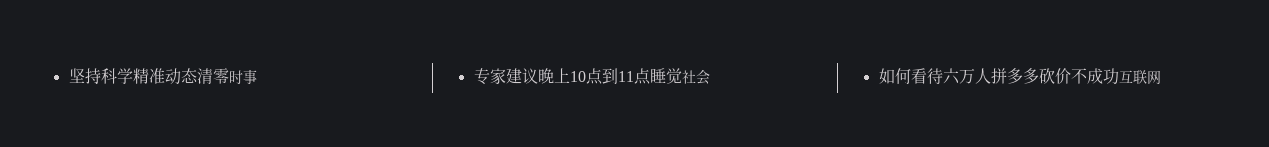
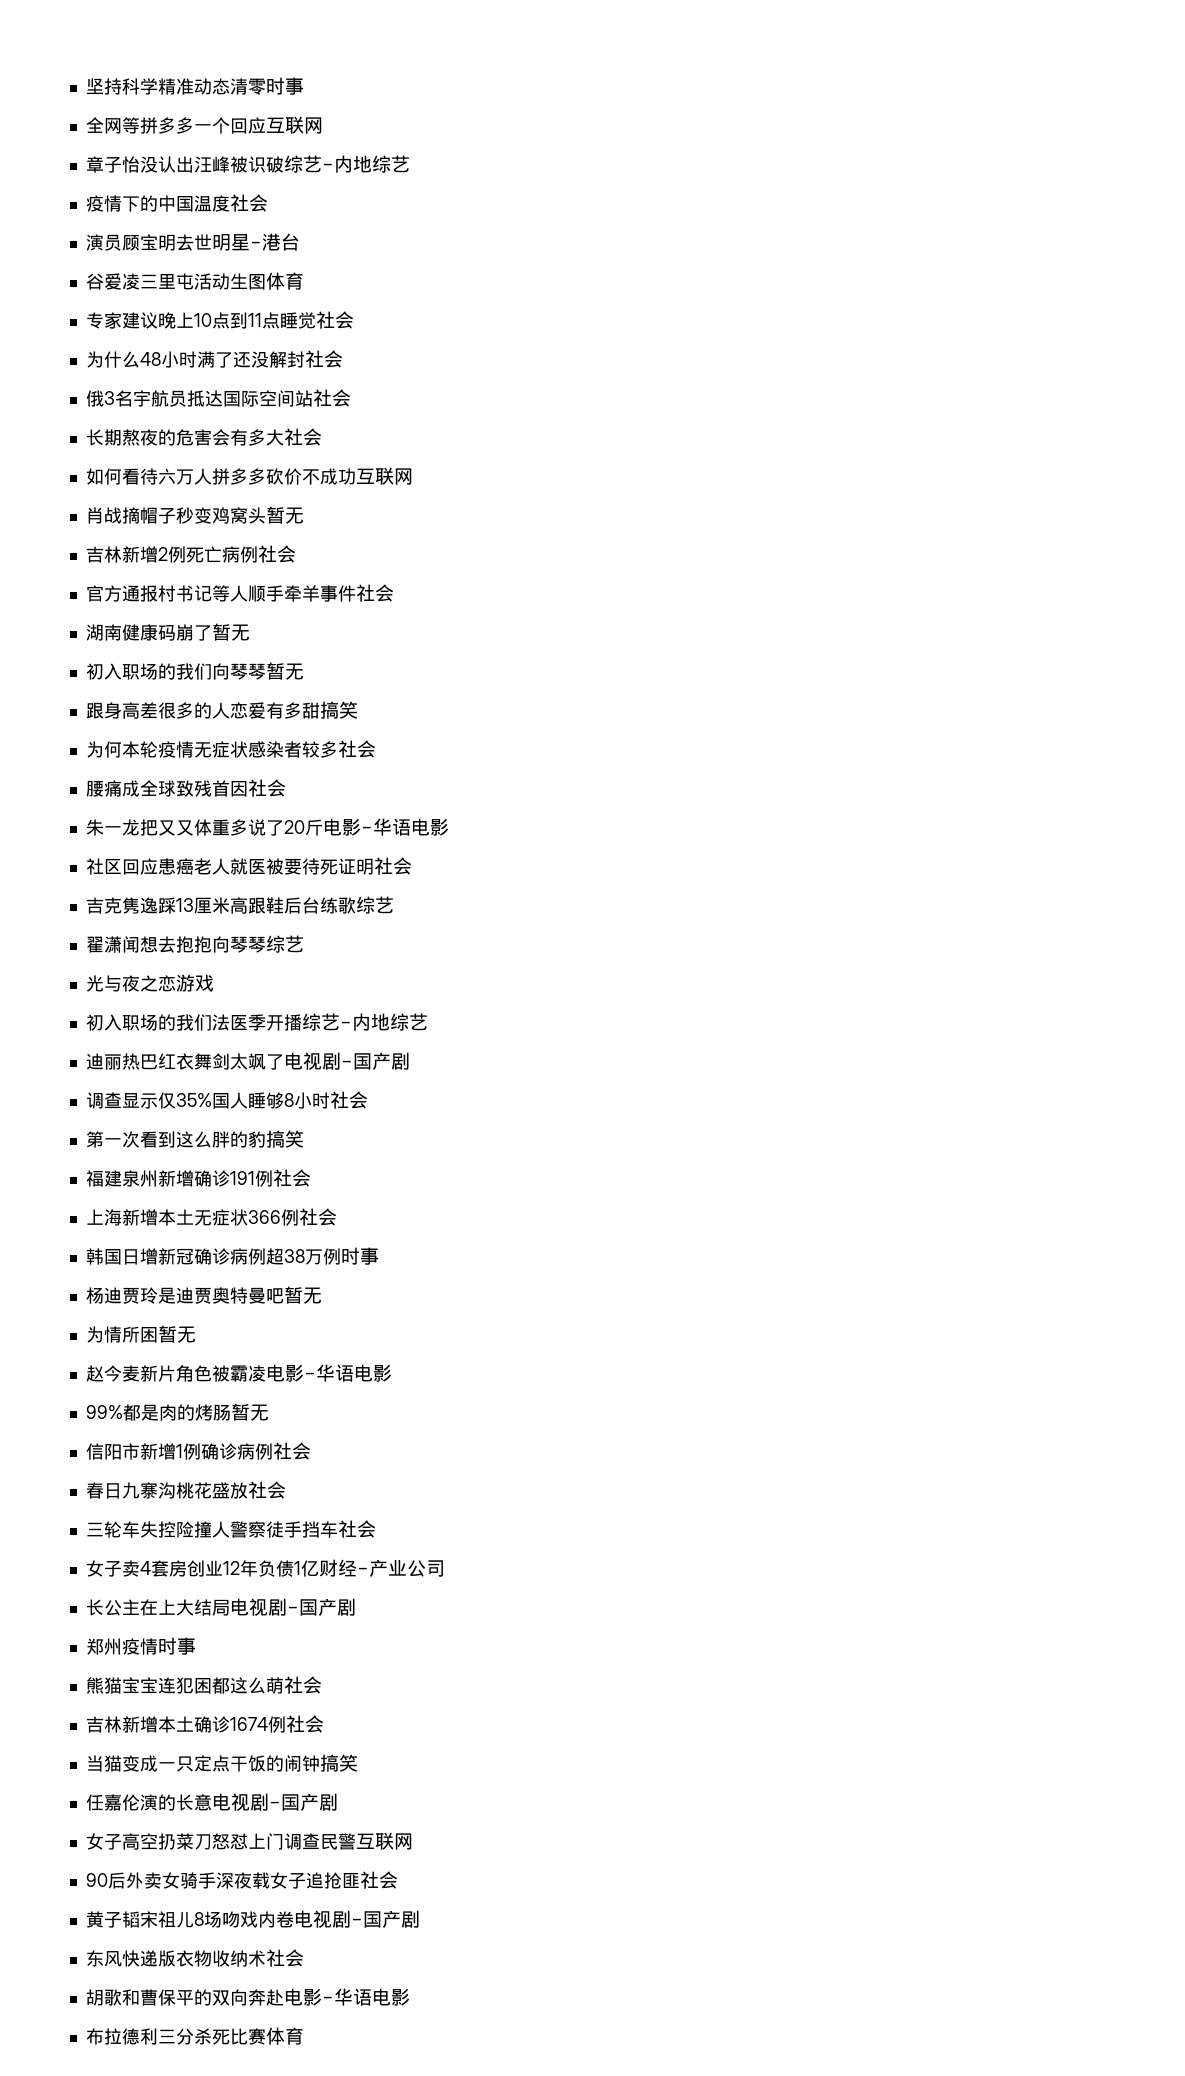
(257, 76) none -> [85,116,323,134] [85,155,410,173] [85,194,268,212] [85,233,300,251] [85,272,304,290] // 全网等拼多多一个回应互联网 // 章子怡没认出汪峰被识破综艺-内地综艺 // 疫情下的中国温度社会 // 演员顾宝明去世明星-港台 // 谷爱凌三里屯活动生图体育
(710, 77) none -> [85,350,343,368] [85,389,351,407] [85,428,322,446] // 为什么48小时满了还没解封社会 // 俄3名宇航员抵达国际空间站社会 // 长期熬夜的危害会有多大社会
(1161, 77) none -> [85,506,304,524] [85,545,296,563] [85,584,394,602] [85,623,250,641] [85,662,304,680] [85,701,358,719] [85,740,376,758] [85,779,286,797] [85,818,449,836] [85,857,412,875] [85,896,394,914] [85,935,304,953] [85,974,214,992] [85,1013,428,1031] [85,1052,410,1070] [85,1091,368,1109] [85,1130,304,1148] [85,1169,311,1187] [85,1208,337,1226] [85,1247,379,1265] [85,1286,322,1304] [85,1325,196,1343] [85,1364,392,1382] [85,1403,269,1421] [85,1442,311,1460] [85,1481,286,1499] [85,1520,376,1538] [85,1559,445,1577] [85,1598,356,1616] [85,1637,196,1655] [85,1676,322,1694] [85,1715,324,1733] [85,1754,358,1772] [85,1793,338,1811] [85,1832,413,1850] [85,1871,398,1889] [85,1910,420,1928] [85,1949,304,1967] [85,1988,410,2006] [85,2027,304,2045] // 肖战摘帽子秒变鸡窝头暂无 // 吉林新增2例死亡病例社会 // 官方通报村书记等人顺手牵羊事件社会 // 湖南健康码崩了暂无 // 初入职场的我们向琴琴暂无 // 跟身高差很多的人恋爱有多甜搞笑 // 为何本轮疫情无症状感染者较多社会 // 腰痛成全球致残首因社会 // 朱一龙把又又体重多说了20斤电影-华语电影 // 社区回应患癌老人就医被要待死证明社会 // 吉克隽逸踩13厘米高跟鞋后台练歌综艺 // 翟潇闻想去抱抱向琴琴综艺 // 光与夜之恋游戏 // 初入职场的我们法医季开播综艺-内地综艺 // 迪丽热巴红衣舞剑太飒了电视剧-国产剧 // 调查显示仅35%国人睡够8小时社会 // 第一次看到这么胖的豹搞笑 // 福建泉州新增确诊191例社会 // 上海新增本土无症状366例社会 // 韩国日增新冠确诊病例超38万例时事 // 杨迪贾玲是迪贾奥特曼吧暂无 // 为情所困暂无 // 赵今麦新片角色被霸凌电影-华语电影 // 99%都是肉的烤肠暂无 // 信阳市新增1例确诊病例社会 // 春日九寨沟桃花盛放社会 // 三轮车失控险撞人警察徒手挡车社会 // 女子卖4套房创业12年负债1亿财经-产业公司 // 长公主在上大结局电视剧-国产剧 // 郑州疫情时事 // 熊猫宝宝连犯困都这么萌社会 // 吉林新增本土确诊1674例社会 // 当猫变成一只定点干饭的闹钟搞笑 // 任嘉伦演的长意电视剧-国产剧 // 女子高空扔菜刀怒怼上门调查民警互联网 // 90后外卖女骑手深夜载女子追抢匪社会 // 黄子韬宋祖儿8场吻戏内卷电视剧-国产剧 // 东风快递版衣物收纳术社会 // 胡歌和曹保平的双向奔赴电影-华语电影 // 布拉德利三分杀死比赛体育

